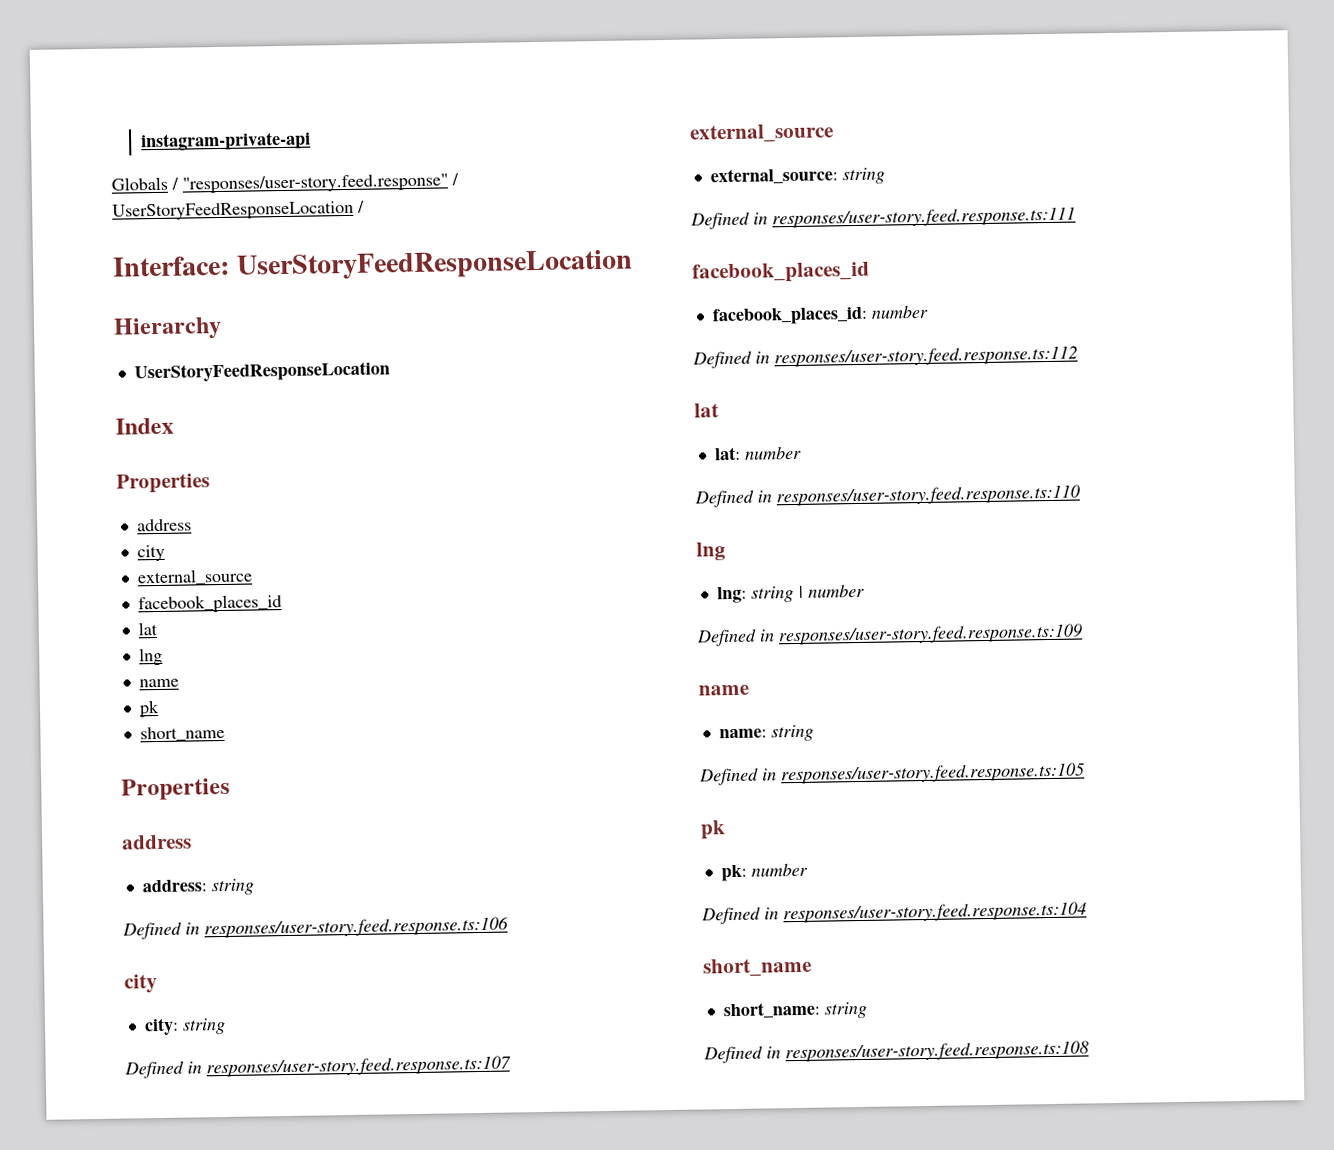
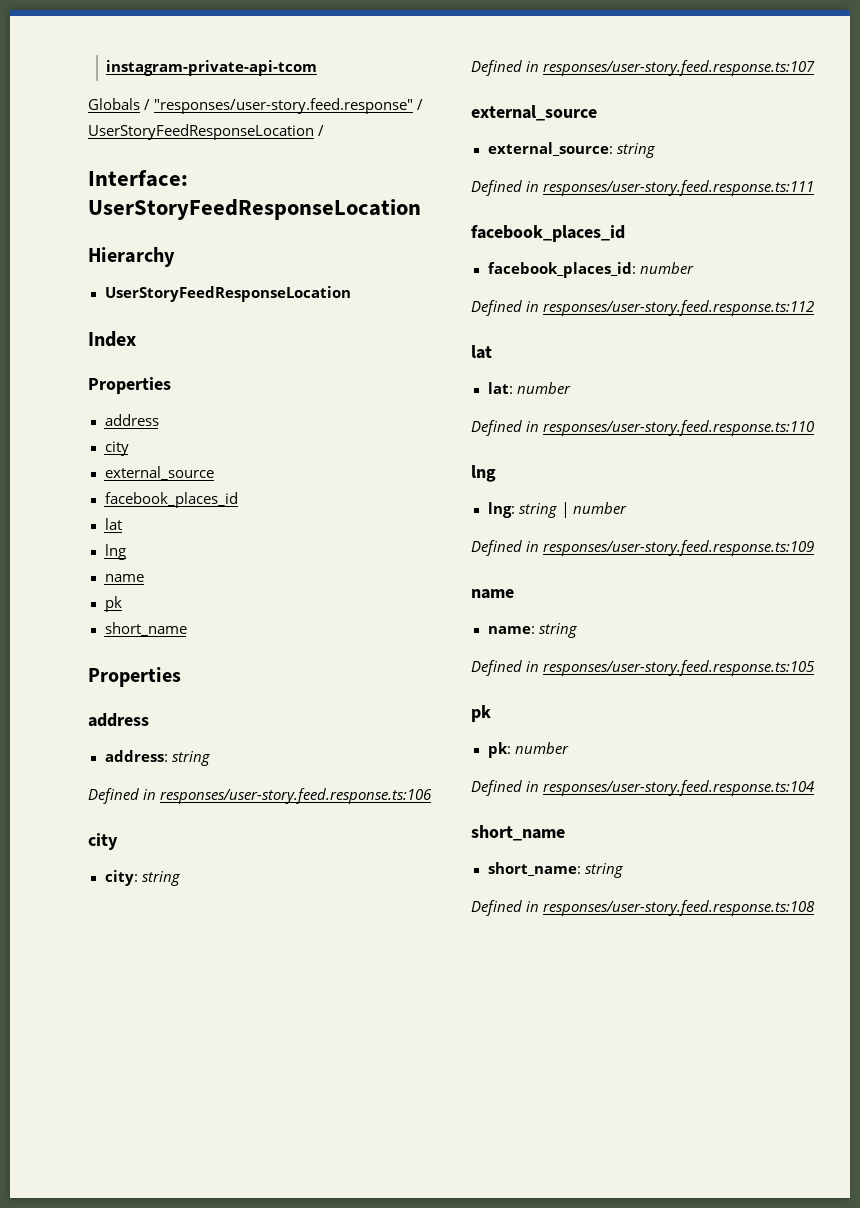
[141,131,312,152] instagram-private-api -> [106,60,318,76] instagram-private-api-tcom

